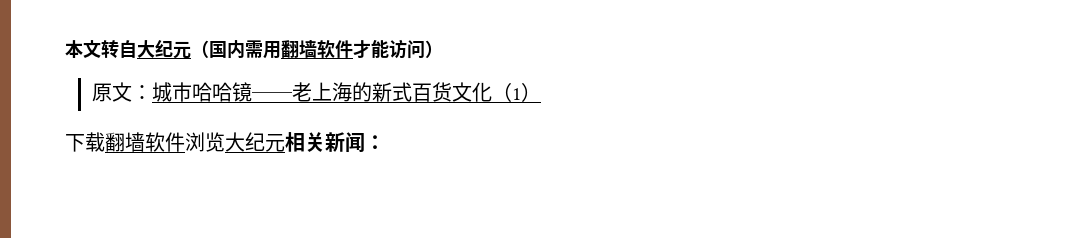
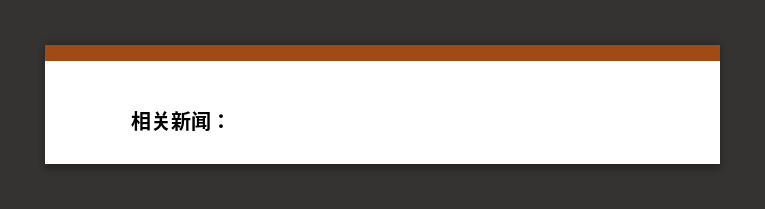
[65,39,443,59] [92,82,542,102] [65,132,285,152] 本文转自大纪元（国内需用翻墙软件才能访问） // 原文：城市哈哈镜──老上海的新式百货文化（1） // 下载翻墙软件浏览大纪元 -> (131, 121) none

